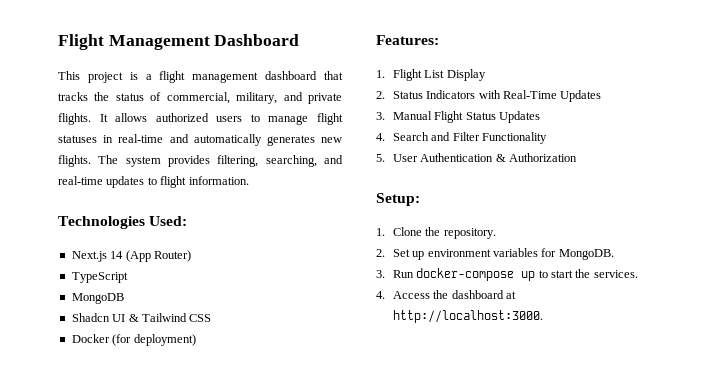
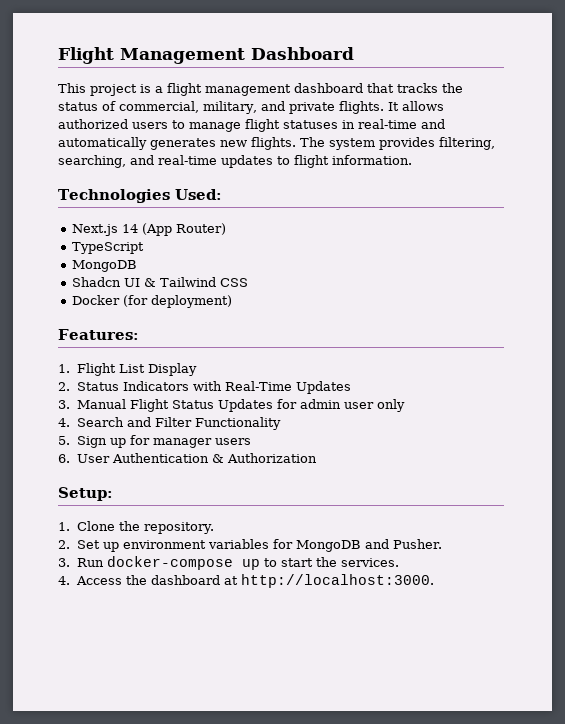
(540, 117) none -> [276,399,405,412] for admin user only
(385, 158) none -> [76,435,251,448] [58,454,70,463] Sign up for manager users // 6.
[558,249,614,260] MongoDB. -> [295,539,443,552] MongoDB and Pusher.

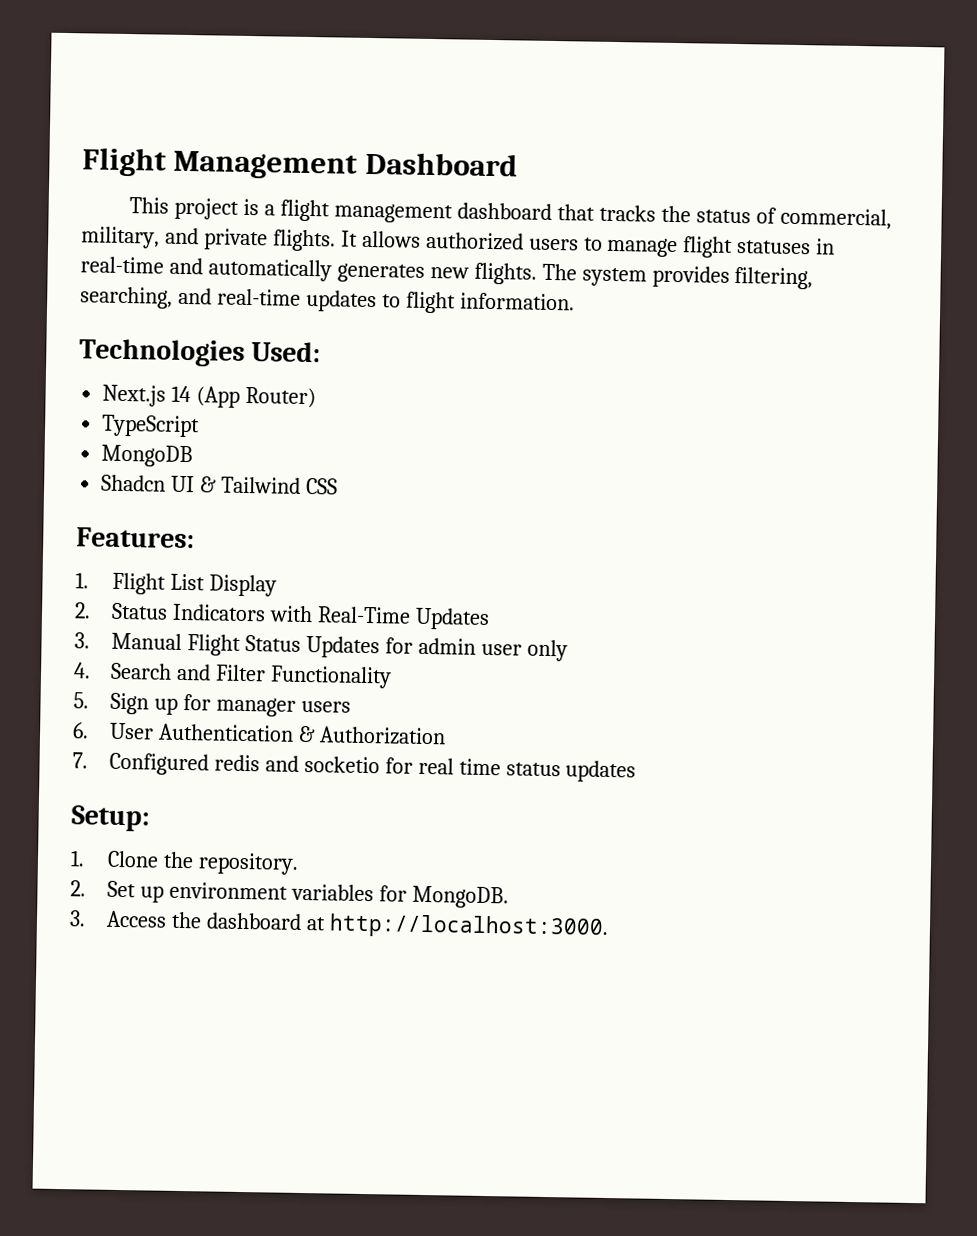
[72,295,233,308] // Docker (for deployment) -> (338, 486) none
(317, 458) none -> [72,752,637,783] // 7. Configured redis and socketio for real time status updates
[295,539,443,552] [58,556,399,570] [58,576,70,585] MongoDB and Pusher. // 3. Run docker-compose up to start the services. // 4. -> [411,885,509,909] [69,910,86,927] MongoDB. // 3.

